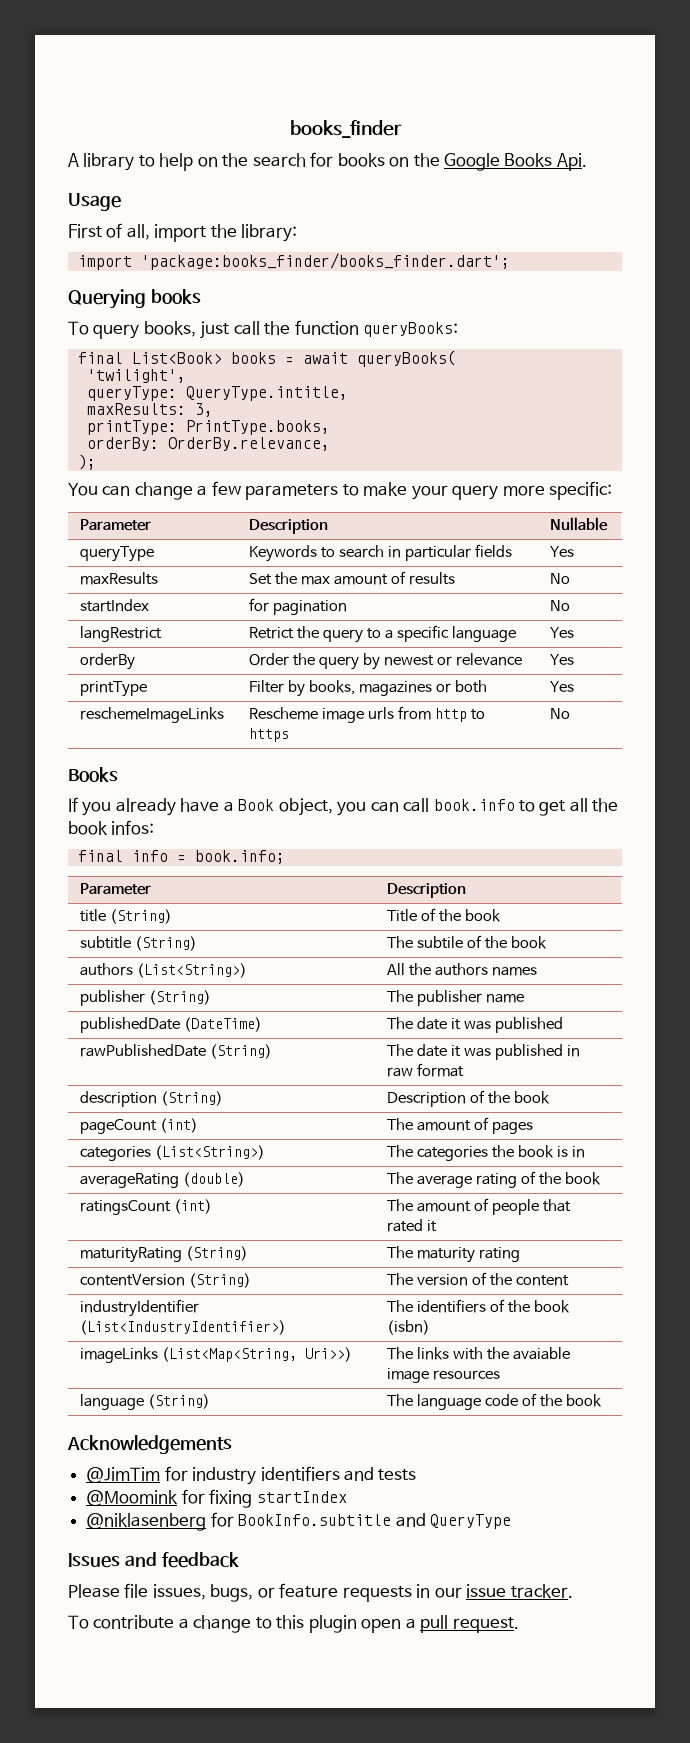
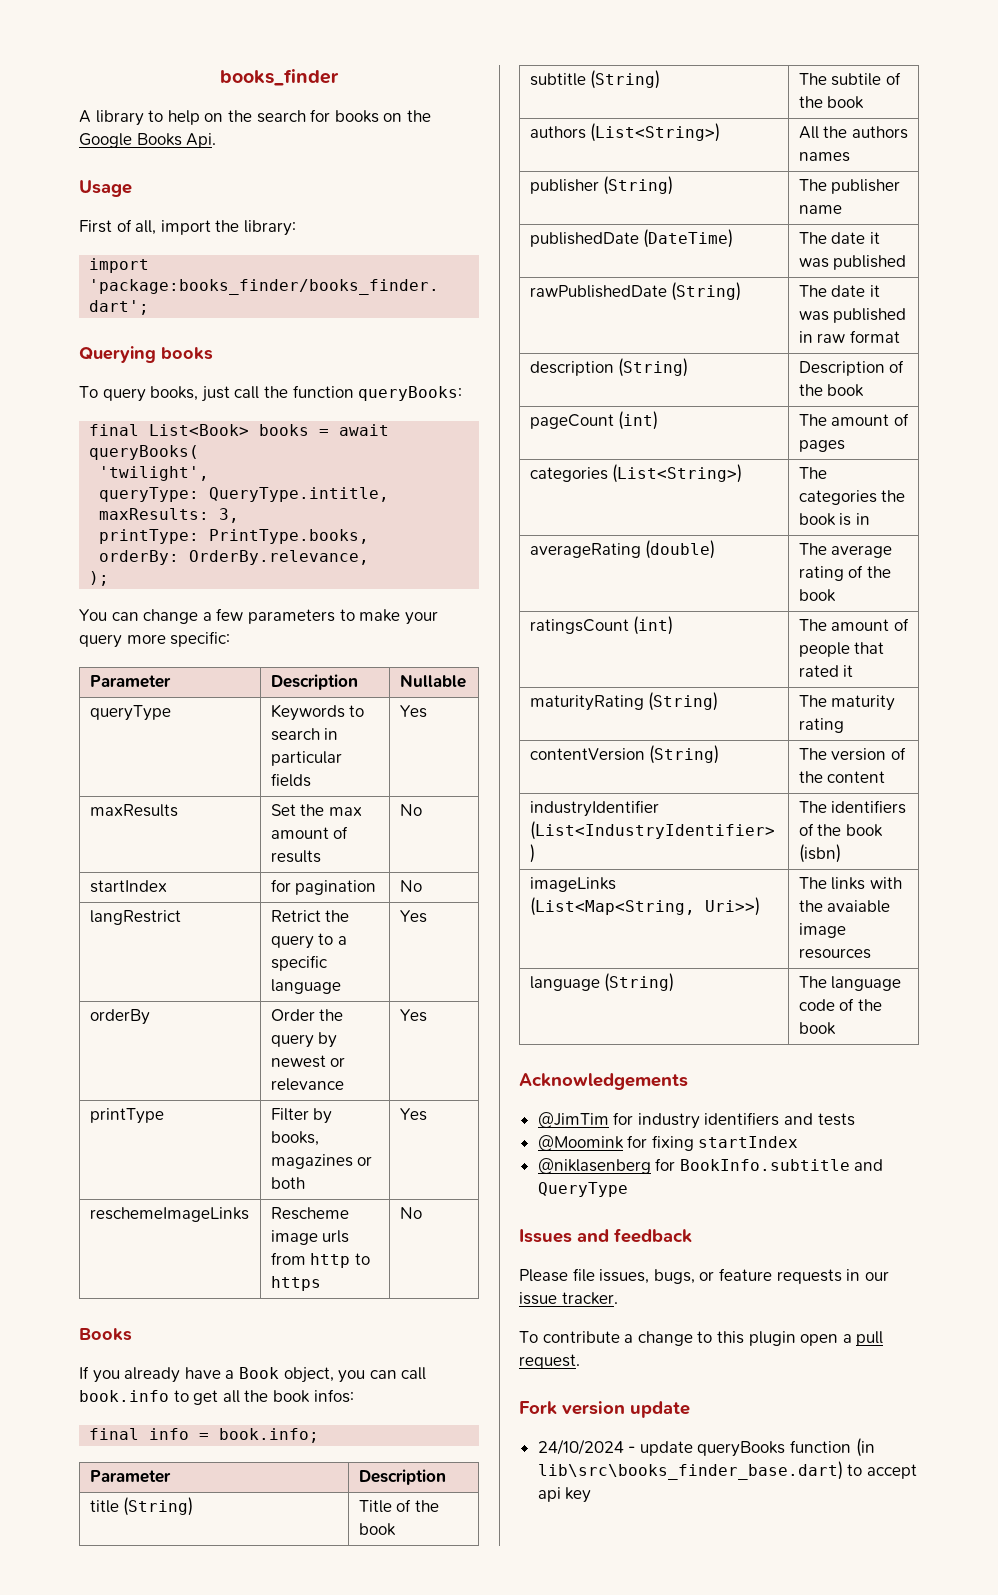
(519, 1625) none -> [519,1401,690,1418] [537,1438,875,1457] [537,1461,917,1480] [537,1487,592,1503] // Fork version update // 24/10/2024 - update queryBooks function (in lib\src\books_finder_base.dart) to accept api key

